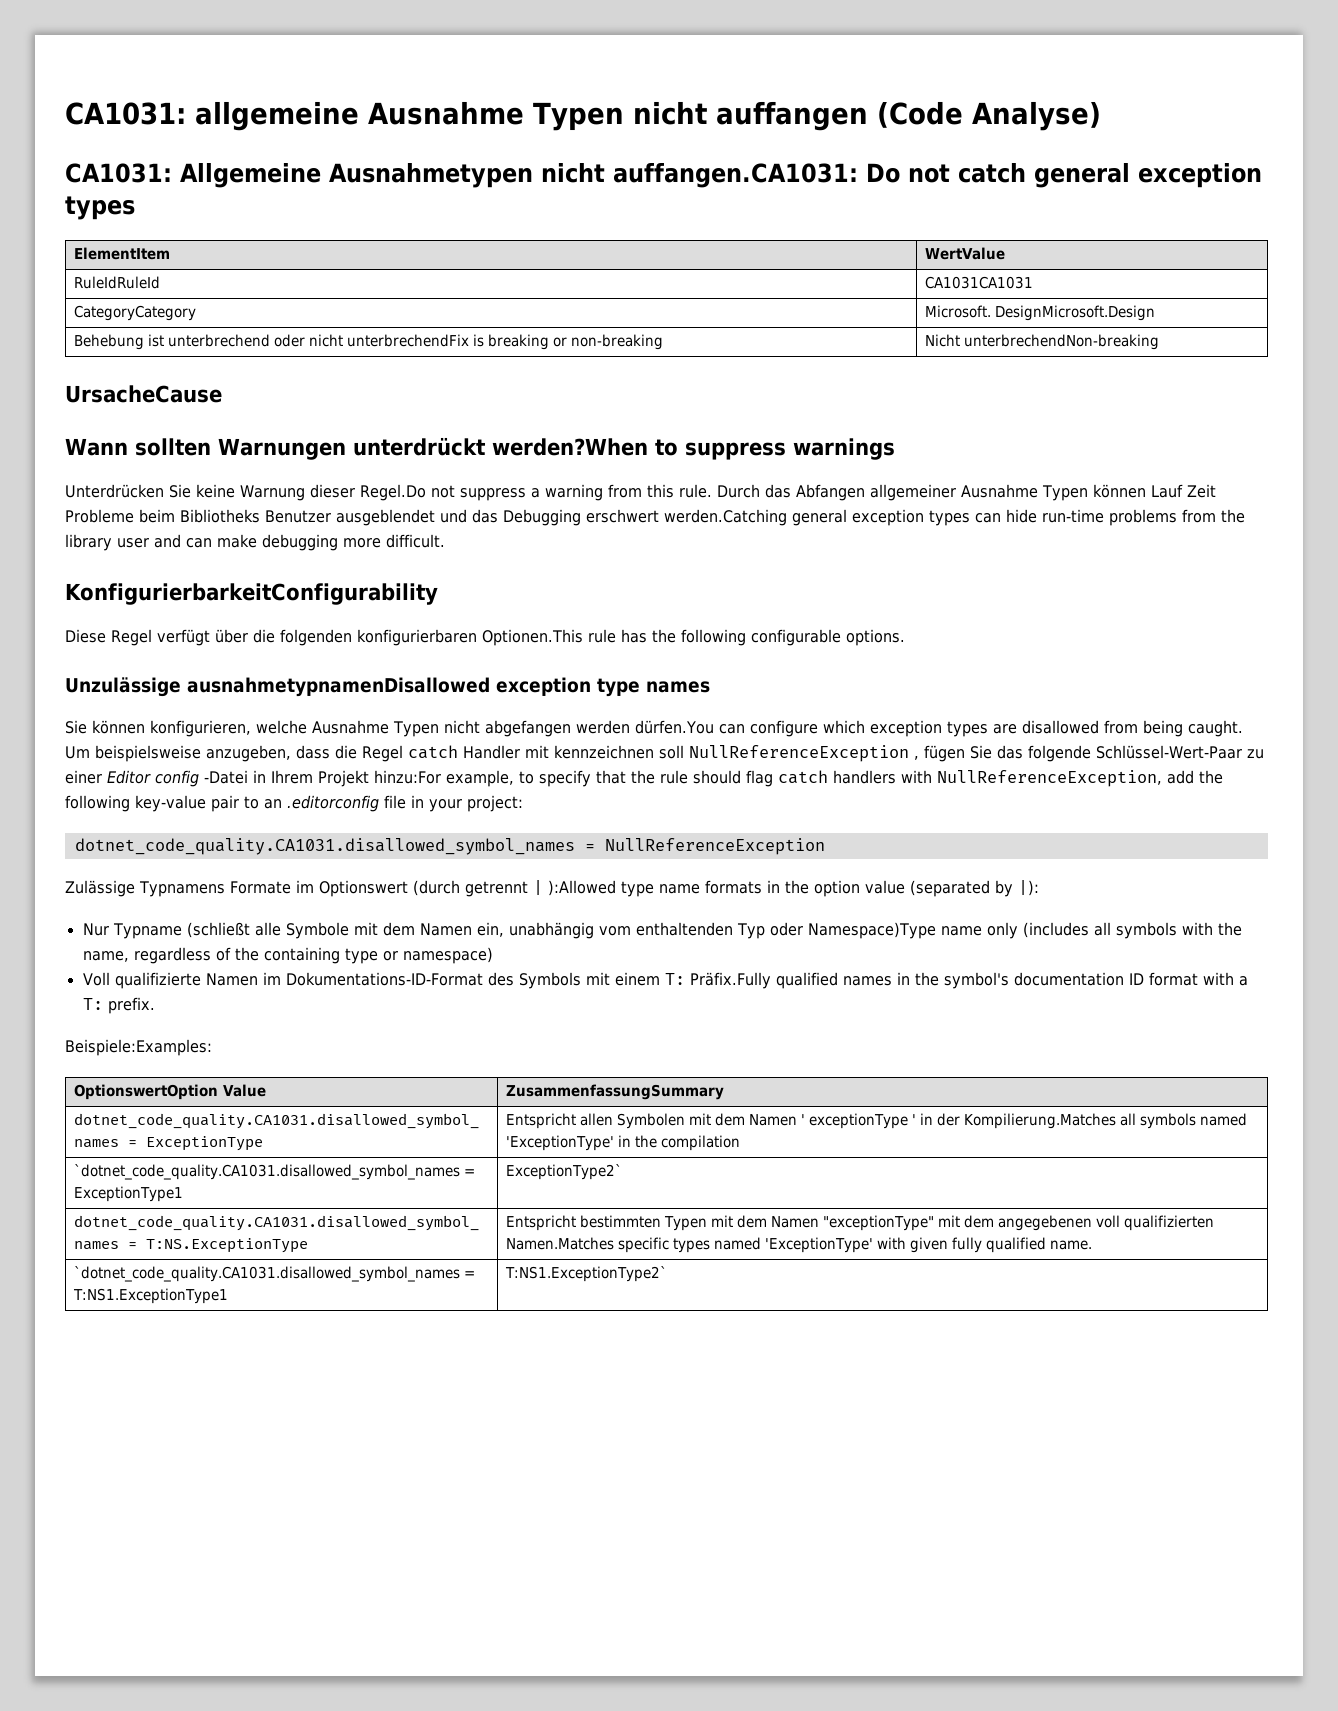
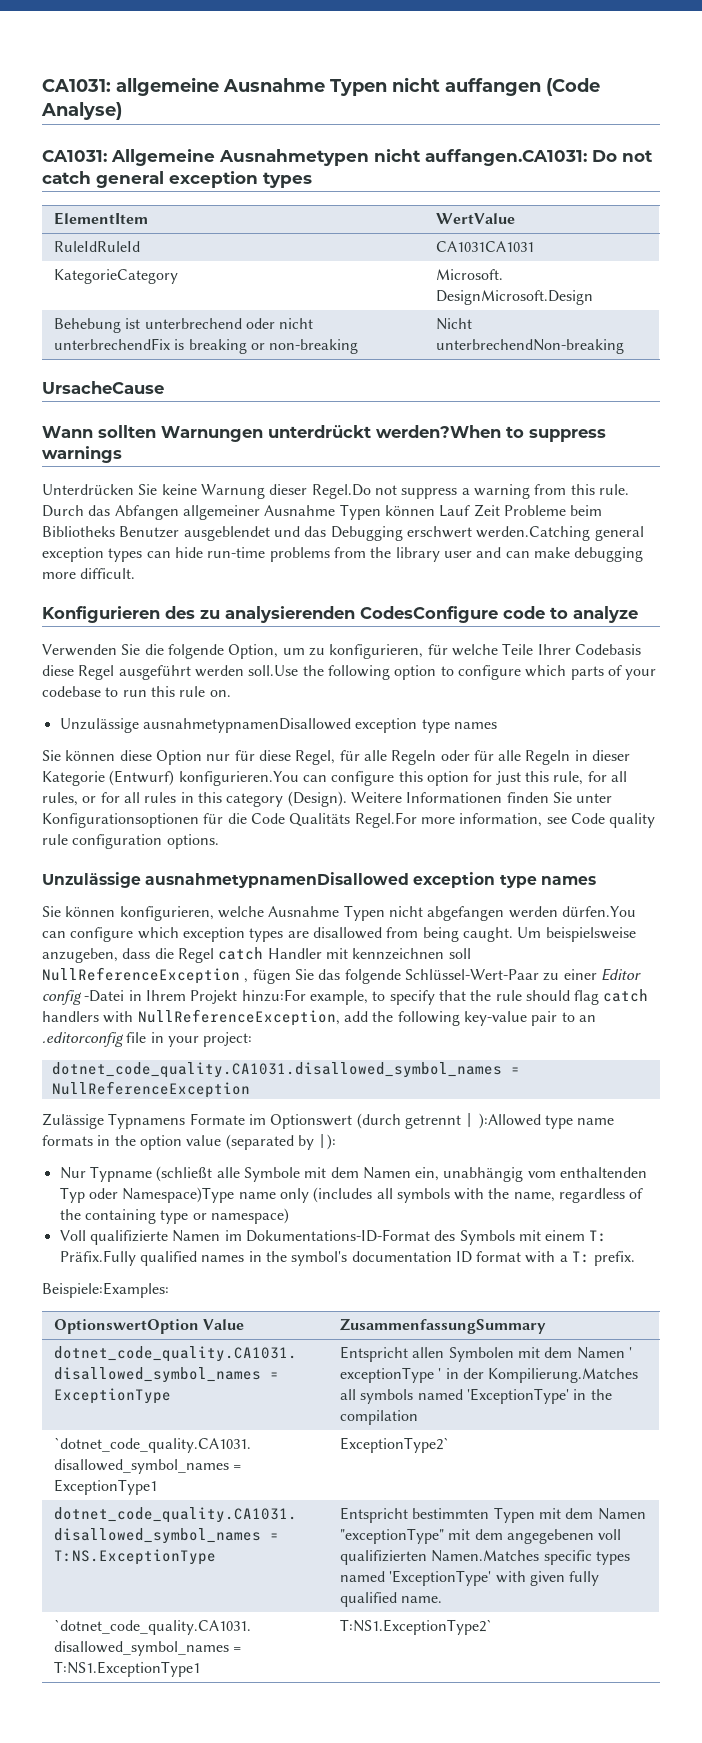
[74,305,197,321] CategoryCategory -> [54,269,179,284] KategorieCategory
[65,583,438,605] [65,629,841,646] KonfigurierbarkeitConfigurability // Diese Regel verfügt über die folgenden konfigurierbaren Optionen.This rule has the following configurable -> [42,606,638,623] [42,643,641,659] [42,665,657,680] [42,686,231,697] [59,718,497,733] [42,750,631,765] [42,770,627,786] [42,791,613,807] [42,812,656,828] [42,834,163,849] Konfigurieren des zu analysierenden CodesConfigure code to analyze // Verwenden Sie die folgende Option, um zu konfigurieren, für welche Teile Ihrer Codebasis diese Regel ausgeführt werden soll.Use the following option to configure which parts of your codebase to run this rule on. // Unzulässige ausnahmetypnamenDisallowed exception type names // Sie können diese Option nur für diese Regel, für alle Regeln oder für alle Regeln in dieser Kategorie (Entwurf) konfigurieren.You can configure this option for just this rule, for all rules, or for all rules in this category (Design). Weitere Informationen finden Sie unter Konfigurationsoptionen für die Code Qualitäts Regel.For more information, see Code quality rule configuration

